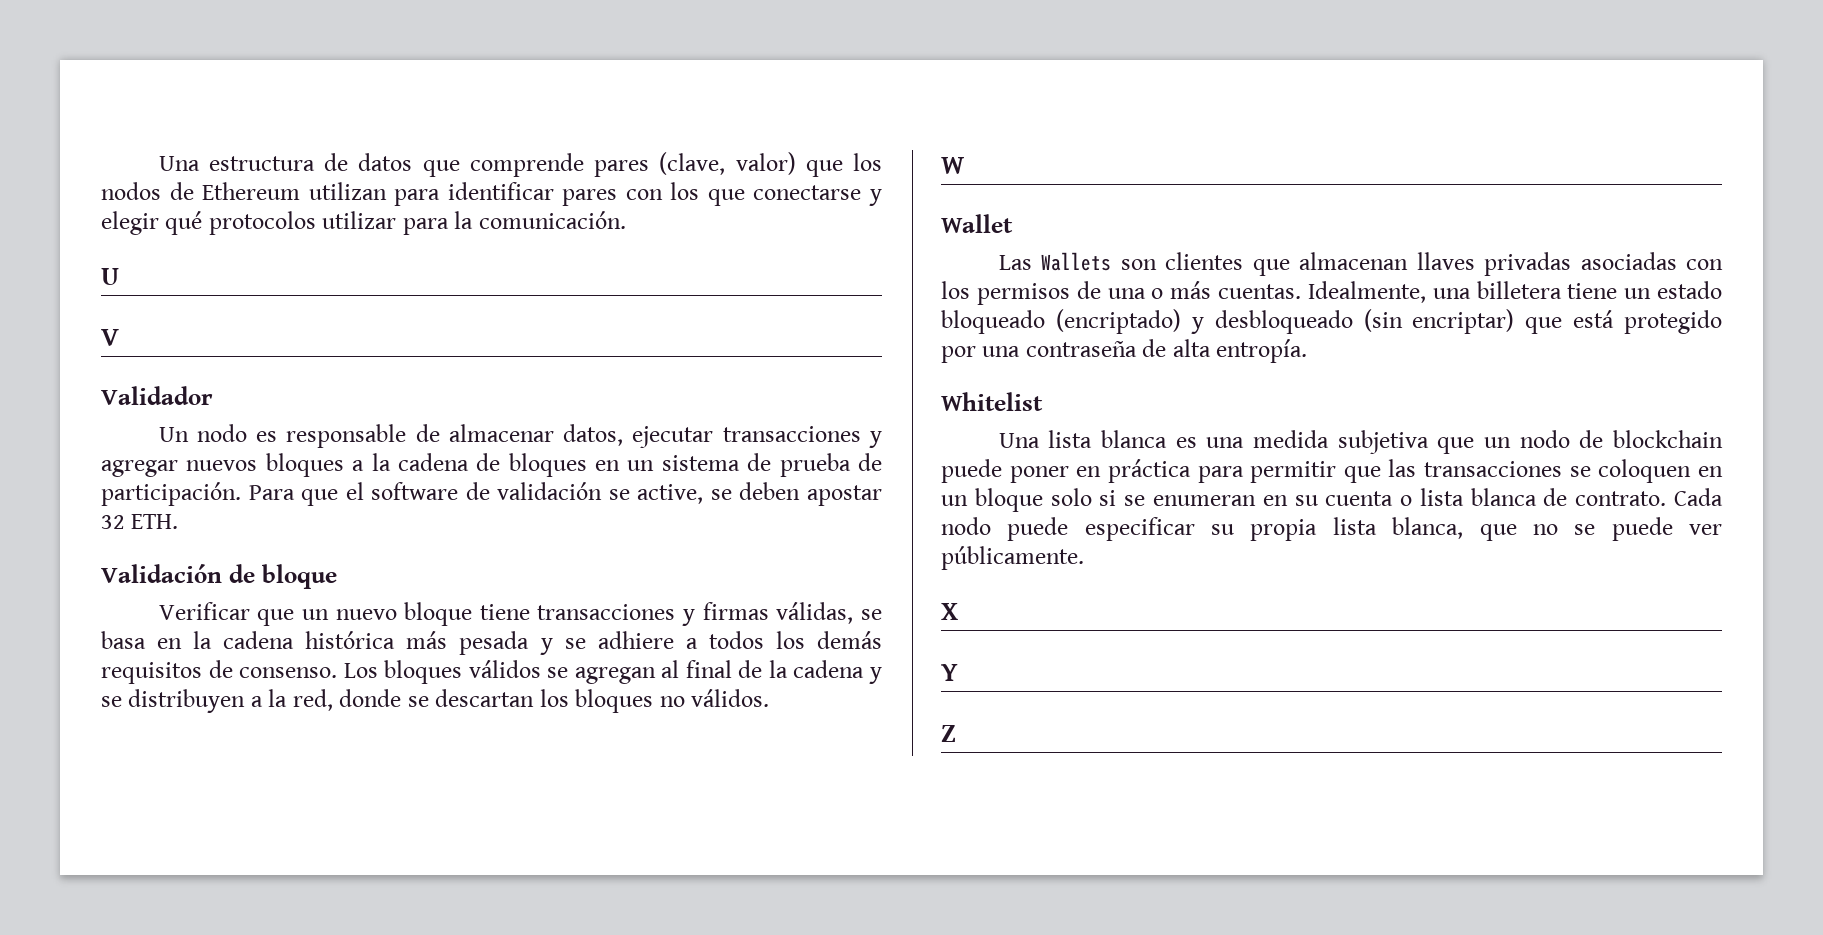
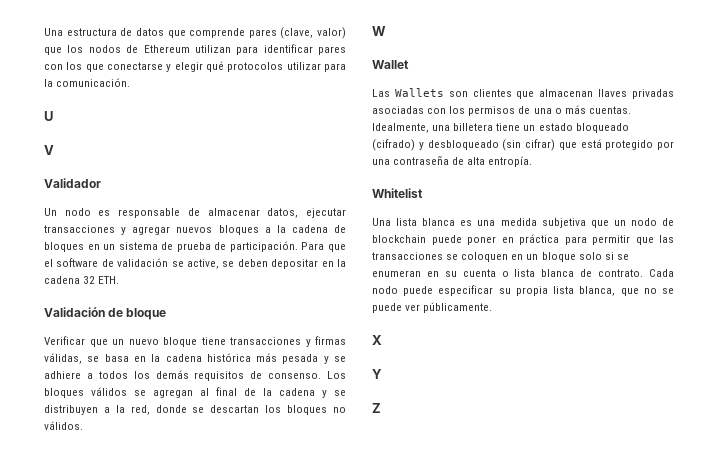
[807,485,882,506] apostar -> [271,259,346,269] [44,276,80,284] depositar en la cadena
[1055,309,1181,334] (encriptado) -> [372,139,415,151] (cifrado)
[1412,309,1515,334] encriptar) -> [525,139,555,151] cifrar)

